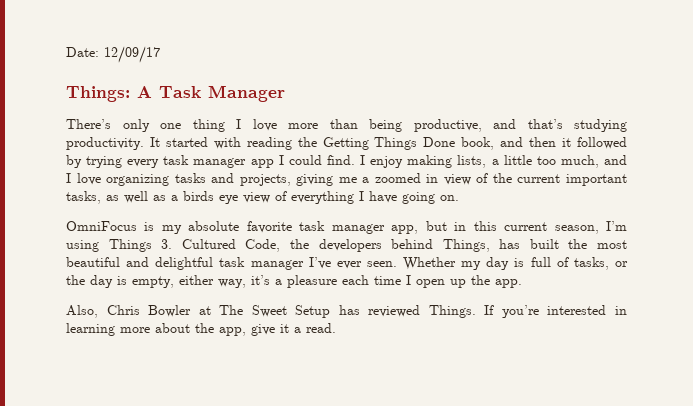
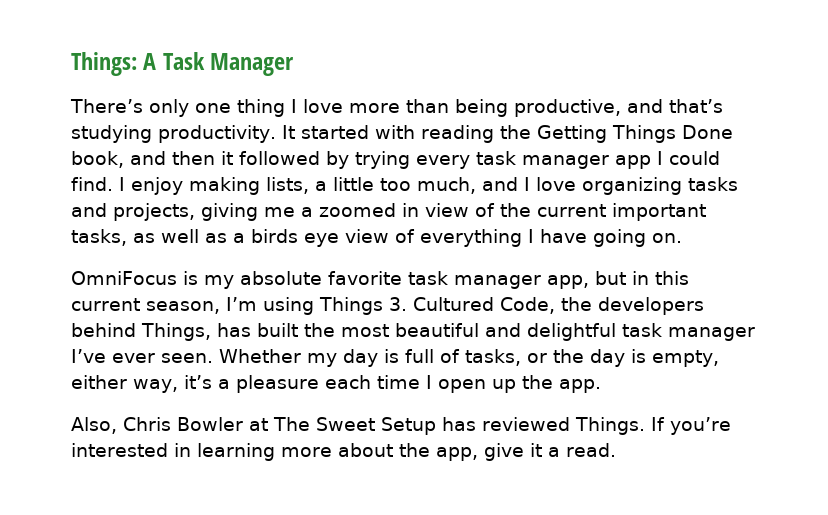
[66,46,160,63] Date: 12/09/17 // -> (71, 64) none

